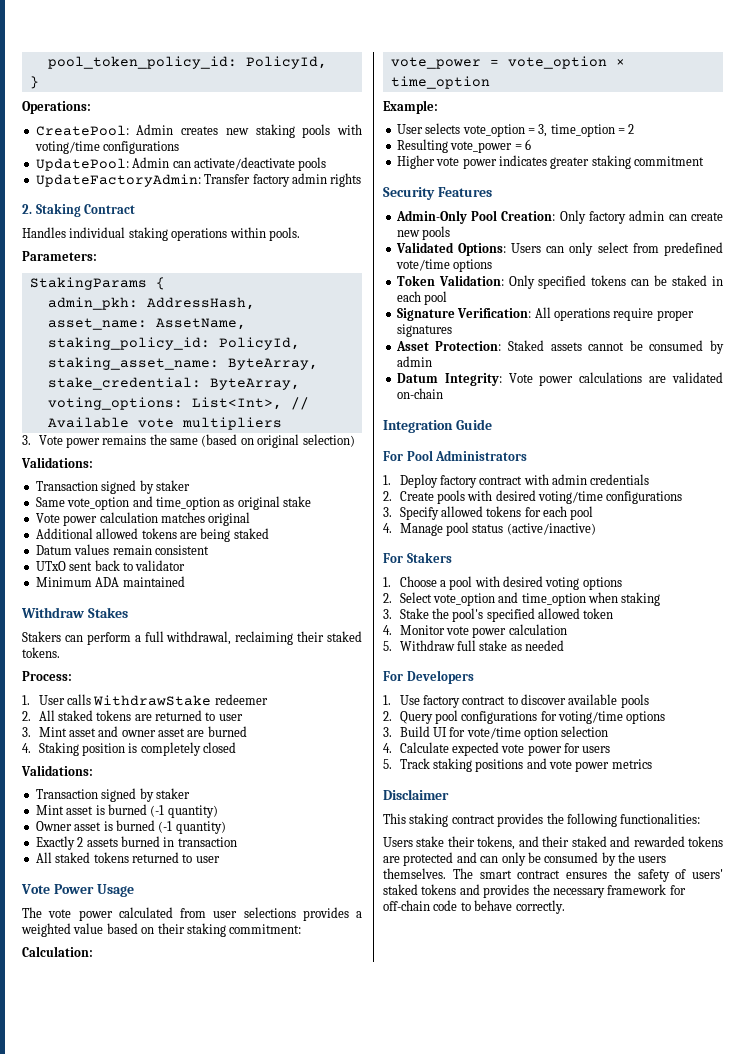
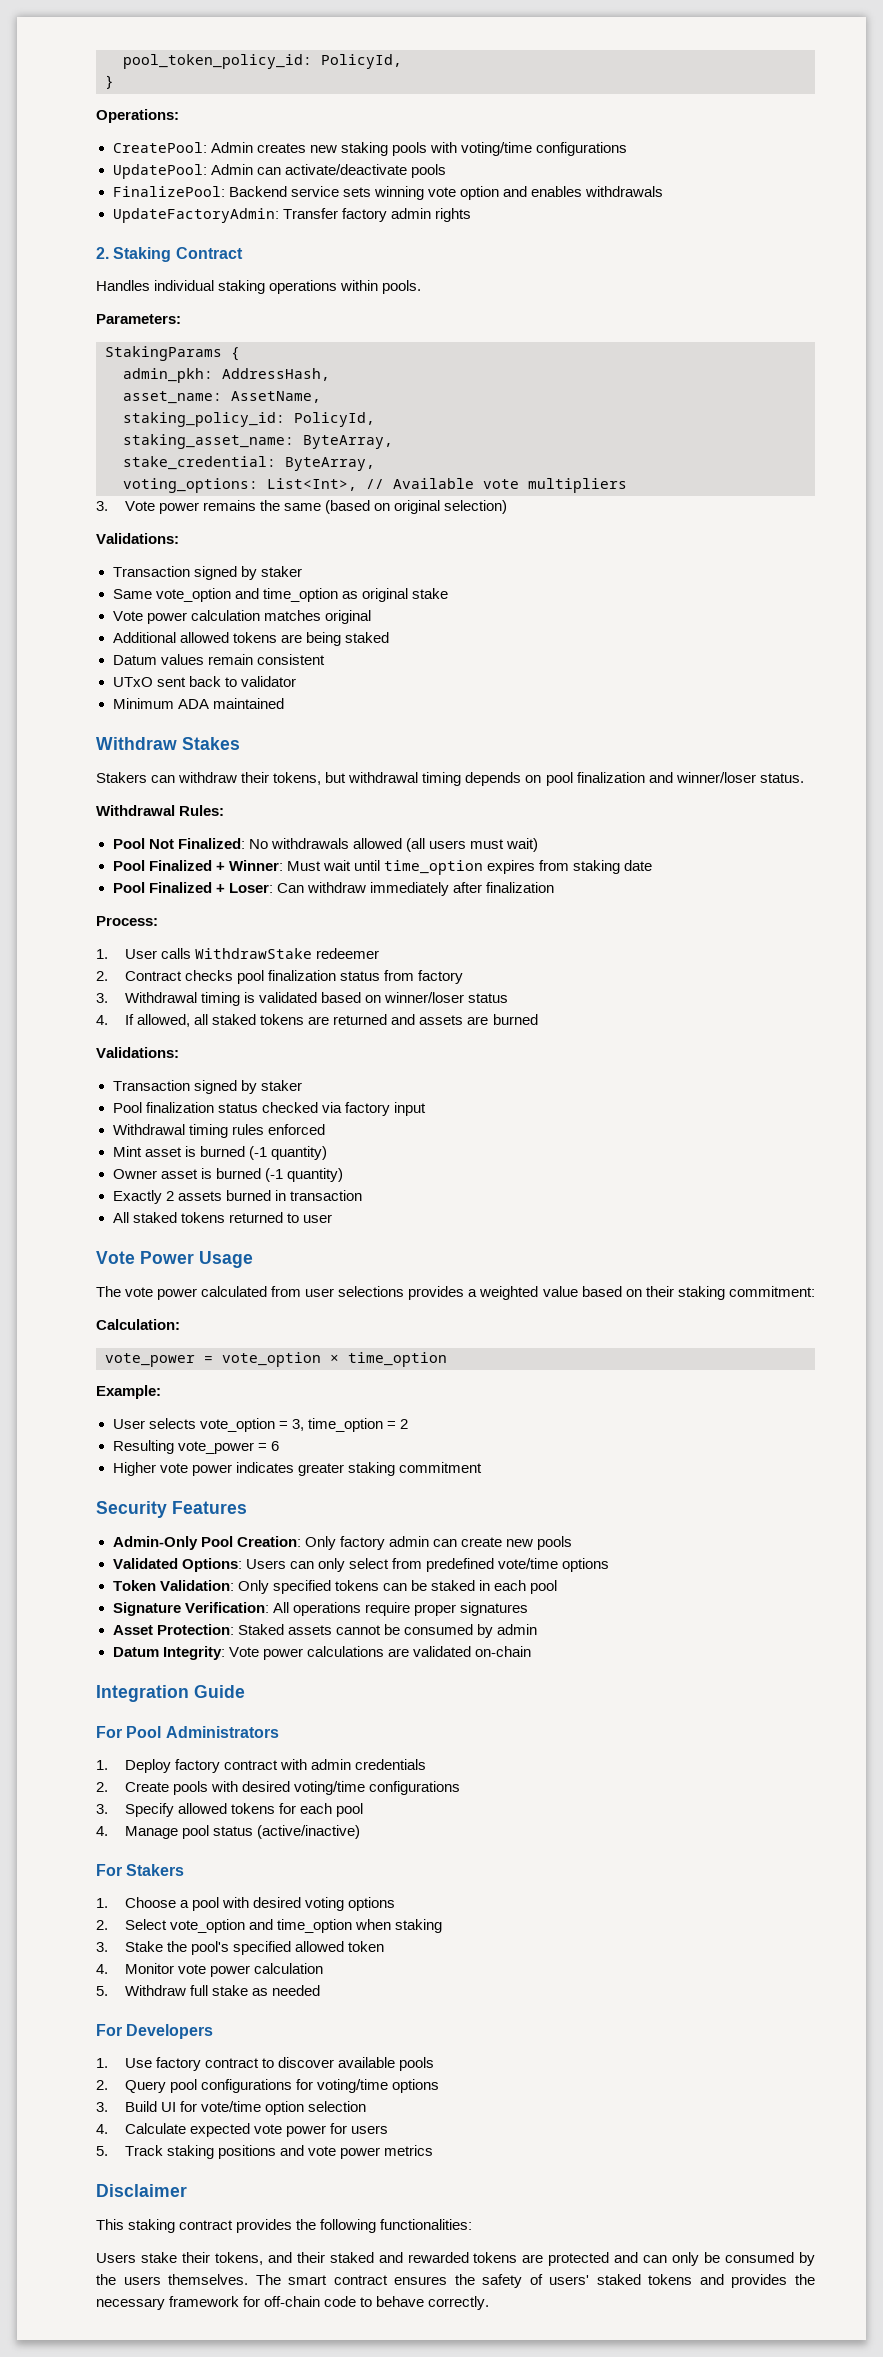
(327, 164) none -> [112,186,663,200] // FinalizePool: Backend service sets winning vote option and enables withdrawals
[86,631,362,645] [22,647,60,658] perform a full withdrawal, reclaiming their staked tokens. -> [178,772,804,786] [96,805,225,816] [112,838,538,852] [112,860,653,875] [112,882,554,896] withdraw their tokens, but withdrawal timing depends on pool finalization and winner/loser status. // Withdrawal Rules: // Pool Not Finalized: No withdrawals allowed (all users must wait) // Pool Finalized + Winner: Must wait until time_option expires from staking date // Pool Finalized + Loser: Can withdraw immediately after finalization
[38,710,243,721] [22,726,247,737] [22,742,236,756] [21,765,93,776] [35,788,190,802] All staked tokens are returned to user // 3. Mint asset and owner asset are burned // 4. Staking position is completely closed // Validations: // Transaction signed by staker -> [125,970,464,984] [96,992,509,1006] [96,1014,538,1027] [96,1047,179,1058] [112,1080,302,1094] [112,1102,426,1116] [112,1124,325,1138] Contract checks pool finalization status from factory // 3. Withdrawal timing is validated based on winner/loser status // 4. If allowed, all staked tokens are returned and assets are burned // Validations: // Transaction signed by staker // Pool finalization status checked via factory input // Withdrawal timing rules enforced

